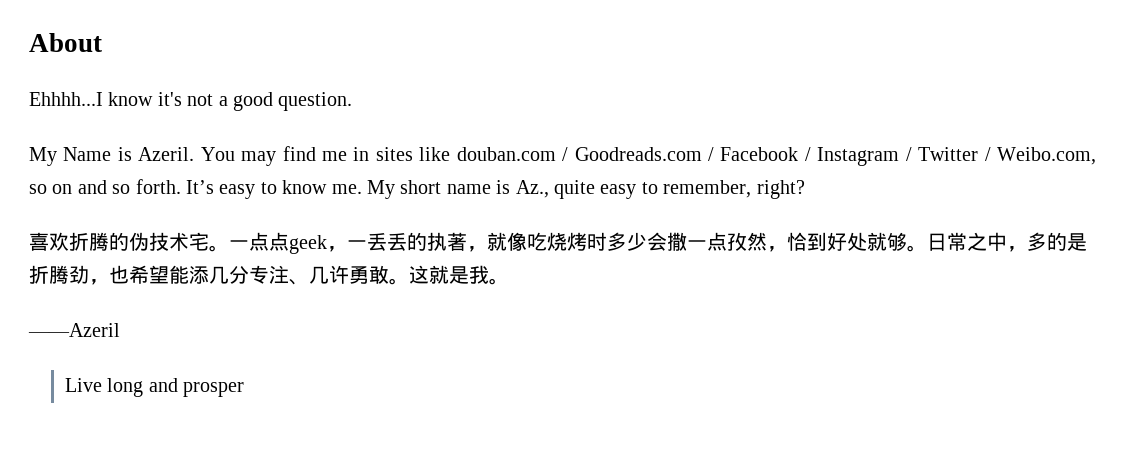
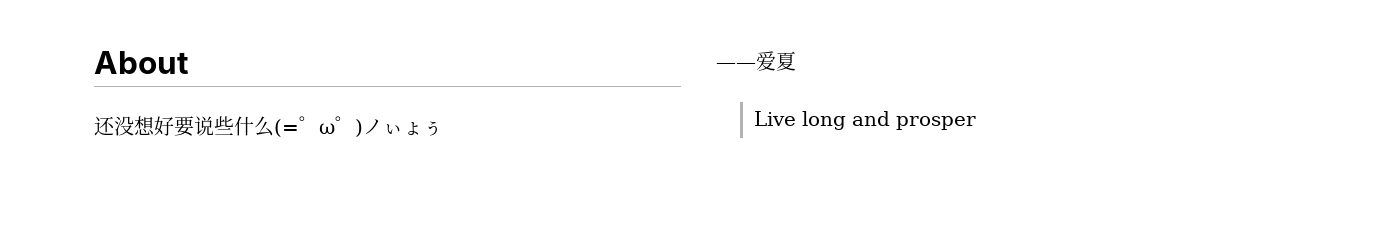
[29,92,353,111] [29,146,1097,166] [29,179,805,199] [29,232,1087,254] [29,265,509,285] [28,323,120,337] Ehhhh...I know it's not a good question. // My Name is Azeril. You may find me in sites like douban.com / Goodreads.com / Facebook / Instagram / Twitter / Weibo.com, so on and so forth. It’s easy to know me. My short name is Az., quite easy to remember, right? // 喜欢折腾的伪技术宅。一点点geek，一丢丢的执著，就像吃烧烤时多少会撒一点孜然，恰到好处就够。日常之中，多的是折腾劲，也希望能添几分专注、几许勇敢。这就是我。 // ——Azeril -> [94,116,443,137] [716,51,796,71] 还没想好要说些什么(=゜ω゜)ノぃょぅ // ——爱夏

